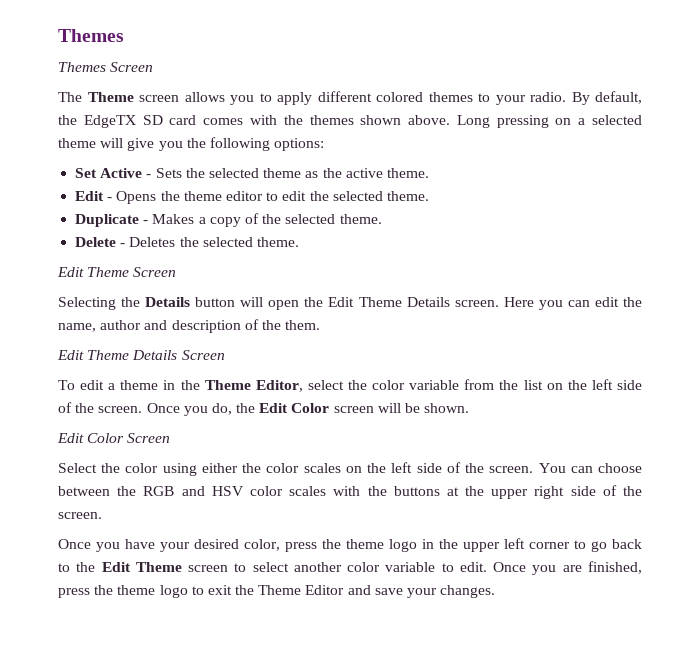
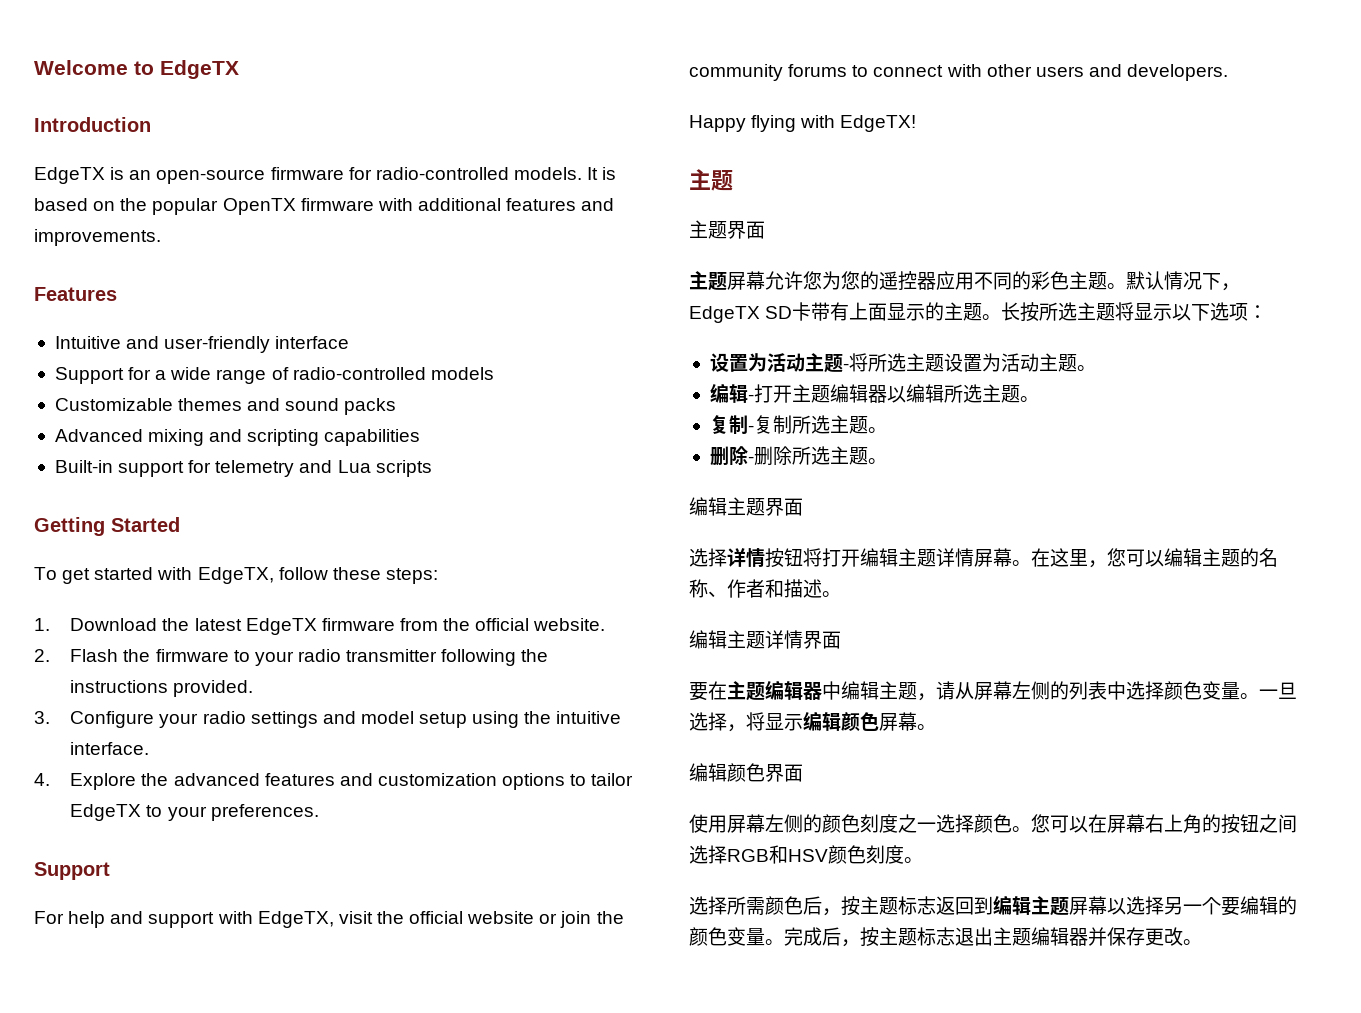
[58,29,124,42] [58,62,154,72] [58,91,642,105] [58,115,642,128] [58,137,325,151] [75,168,429,178] [75,191,429,204] [75,213,382,227] [75,237,299,247] [57,267,177,277] [58,297,642,310] [58,319,321,333] [57,350,225,360] [58,379,642,392] [58,402,470,416] [57,433,171,443] [58,462,643,476] [58,485,642,499] [58,512,102,519] [58,538,642,552] [58,561,642,575] [58,585,496,598] Themes // Themes Screen // The Theme screen allows you to apply different colored themes to your radio. By default, the EdgeTX SD card comes with the themes shown above. Long pressing on a selected theme will give you the following options: // Set Active - Sets the selected theme as the active theme. // Edit - Opens the theme editor to edit the selected theme. // Duplicate - Makes a copy of the selected theme. // Delete - Deletes the selected theme. // Edit Theme Screen // Selecting the Details button will open the Edit Theme Details screen. Here you can edit the name, author and description of the them. // Edit Theme Details Screen // To edit a theme in the Theme Editor, select the color variable from the list on the left side of the screen. Once you do, the Edit Color screen will be shown. // Edit Color Screen // Select the color using either the color scales on the left side of the screen. You can choose between the RGB and HSV color scales with the buttons at the upper right side of the screen. // Once you have your desired color, press the theme logo in the upper left corner to go back to the Edit Theme screen to select another color variable to edit. Once you are finished, press the theme logo to exit the Theme Editor and save your changes. -> [34,60,239,79] [34,117,151,132] [34,167,617,184] [34,198,615,215] [34,229,161,246] [34,287,117,301] [54,336,350,353] [54,367,494,384] [54,398,397,415] [54,429,421,446] [54,460,432,477] [34,517,180,536] [34,567,438,584] [34,618,606,635] [34,649,549,666] [70,680,254,697] [34,711,622,728] [70,742,150,755] [34,773,634,790] [70,804,319,821] [34,862,110,880] [34,911,624,928] [689,64,1229,81] [689,115,917,132] [689,169,733,191] [689,220,765,239] [689,271,1240,291] [689,302,1268,323] [709,353,1096,373] [709,383,1039,403] [709,415,887,434] [709,446,887,466] [689,497,803,516] [689,548,1278,568] [689,579,841,598] [689,630,841,649] [689,680,1297,701] [689,711,936,732] [689,763,803,782] [689,814,1297,834] [689,845,923,864] [689,895,1297,916] [689,927,1202,947] Welcome to EdgeTX // Introduction // EdgeTX is an open-source firmware for radio-controlled models. It is based on the popular OpenTX firmware with additional features and improvements. // Features // Intuitive and user-friendly interface // Support for a wide range of radio-controlled models // Customizable themes and sound packs // Advanced mixing and scripting capabilities // Built-in support for telemetry and Lua scripts // Getting Started // To get started with EdgeTX, follow these steps: // 1. Download the latest EdgeTX firmware from the official website. // 2. Flash the firmware to your radio transmitter following the instructions provided. // 3. Configure your radio settings and model setup using the intuitive interface. // 4. Explore the advanced features and customization options to tailor EdgeTX to your preferences. // Support // For help and support with EdgeTX, visit the official website or join the community forums to connect with other users and developers. // Happy flying with EdgeTX! // 主题 // 主题界面 // 主题屏幕允许您为您的遥控器应用不同的彩色主题。默认情况下，EdgeTX SD卡带有上面显示的主题。长按所选主题将显示以下选项： // 设置为活动主题-将所选主题设置为活动主题。 // 编辑-打开主题编辑器以编辑所选主题。 // 复制-复制所选主题。 // 删除-删除所选主题。 // 编辑主题界面 // 选择详情按钮将打开编辑主题详情屏幕。在这里，您可以编辑主题的名称、作者和描述。 // 编辑主题详情界面 // 要在主题编辑器中编辑主题，请从屏幕左侧的列表中选择颜色变量。一旦选择，将显示编辑颜色屏幕。 // 编辑颜色界面 // 使用屏幕左侧的颜色刻度之一选择颜色。您可以在屏幕右上角的按钮之间选择RGB和HSV颜色刻度。 // 选择所需颜色后，按主题标志返回到编辑主题屏幕以选择另一个要编辑的颜色变量。完成后，按主题标志退出主题编辑器并保存更改。

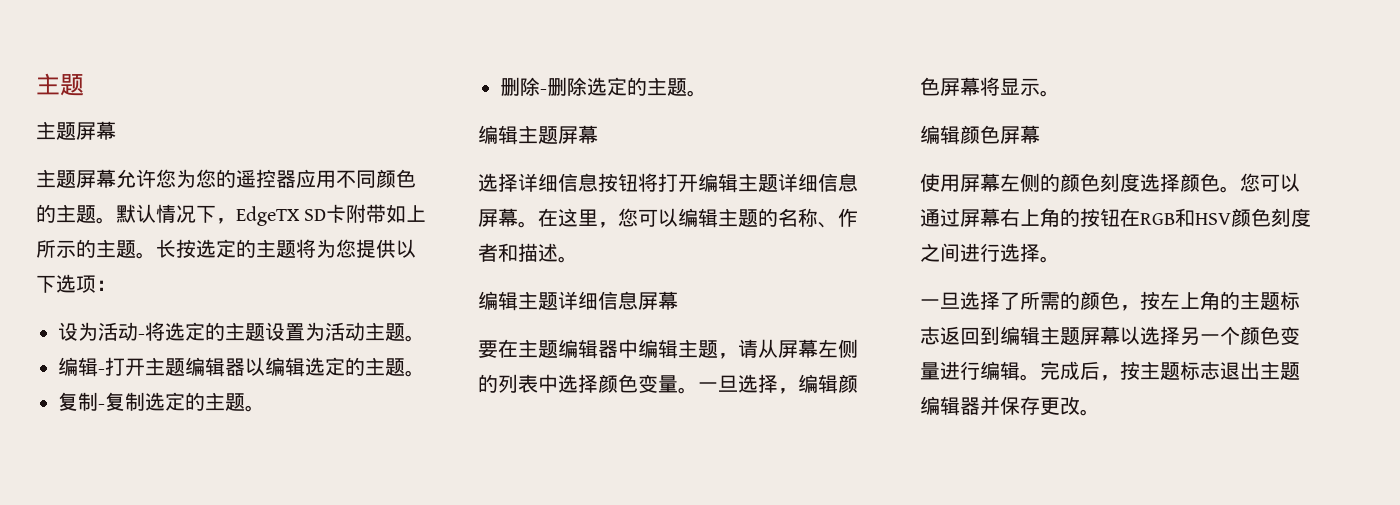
[34,60,239,79] [34,117,151,132] [34,167,617,184] [34,198,615,215] [34,229,161,246] [34,287,117,301] [54,336,350,353] [54,367,494,384] [54,398,397,415] [54,429,421,446] [54,460,432,477] [34,517,180,536] [34,567,438,584] [34,618,606,635] [34,649,549,666] [70,680,254,697] [34,711,622,728] [70,742,150,755] [34,773,634,790] [70,804,319,821] [34,862,110,880] [34,911,624,928] [689,64,1229,81] [689,115,917,132] Welcome to EdgeTX // Introduction // EdgeTX is an open-source firmware for radio-controlled models. It is based on the popular OpenTX firmware with additional features and improvements. // Features // Intuitive and user-friendly interface // Support for a wide range of radio-controlled models // Customizable themes and sound packs // Advanced mixing and scripting capabilities // Built-in support for telemetry and Lua scripts // Getting Started // To get started with EdgeTX, follow these steps: // 1. Download the latest EdgeTX firmware from the official website. // 2. Flash the firmware to your radio transmitter following the instructions provided. // 3. Configure your radio settings and model setup using the intuitive interface. // 4. Explore the advanced features and customization options to tailor EdgeTX to your preferences. // Support // For help and support with EdgeTX, visit the official website or join the community forums to connect with other users and developers. // Happy flying with EdgeTX! // -> (36, 84) none
[727,221,765,239] 界面 -> [76,121,116,140] 屏幕
[1012,271,1069,290] 的彩色 -> [376,169,416,188] [36,204,56,223] 颜色的
[811,302,907,321] 带有上面显 -> [346,204,427,223] [36,240,56,258] 附带如上所
[1039,302,1268,321] [709,353,906,373] 所选主题将显示以下选项： // 设置为活动主题-将所选 -> [196,239,416,258] [36,274,116,293] [58,322,225,341] 选定的主题将为您提供以下选项： // 设为活动-将选定的
[943,384,982,403] 所选 -> [305,357,365,376] 选定的
[791,415,830,434] 所选 -> [145,392,205,411] 选定的
[791,446,830,465] 所选 -> [587,77,647,96] 选定的
[765,498,803,516] 界面 -> [558,125,598,144] 屏幕
[746,548,765,567] 情 -> [538,173,598,192] 细信息
[955,548,974,567] 情 -> [798,173,858,192] 细信息
[784,630,841,649] 情界面 -> [578,291,678,310] 细信息屏幕
[746,711,917,731] 将显示编辑颜色屏幕 -> [798,374,858,394] [920,77,1040,96] 编辑颜色屏幕将显示
[765,764,803,782] 界面 -> [1000,125,1040,144] 屏幕
[898,814,936,833] 之一 -> (1140, 182) none
[1088,814,1107,833] 在 -> [920,208,960,227] 通过
[1259,814,1297,833] [689,845,727,864] 之间选择 -> [1120,208,1140,227] 在
[904,857,923,863] [689,896,860,916] 。 // 选择所需颜色后，按 -> [920,243,1060,263] [920,291,1240,311] 之间进行选择。 // 一旦选择了所需的颜色，按左上角的
[1221,896,1297,916] [689,927,765,946] 要编辑的颜色变量 -> [1240,326,1300,345] [920,361,1020,381] 颜色变量进行编辑

